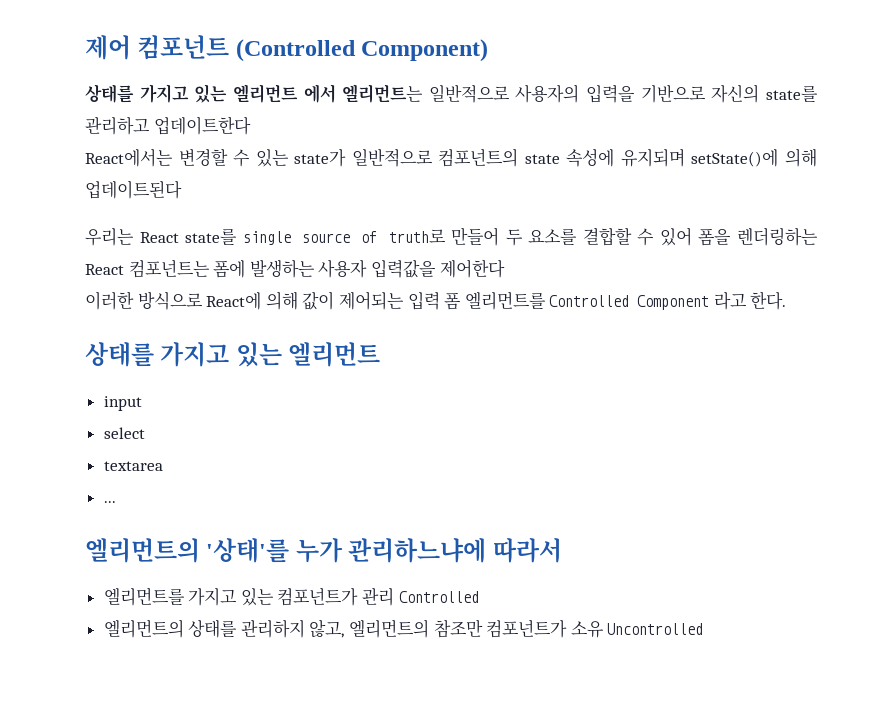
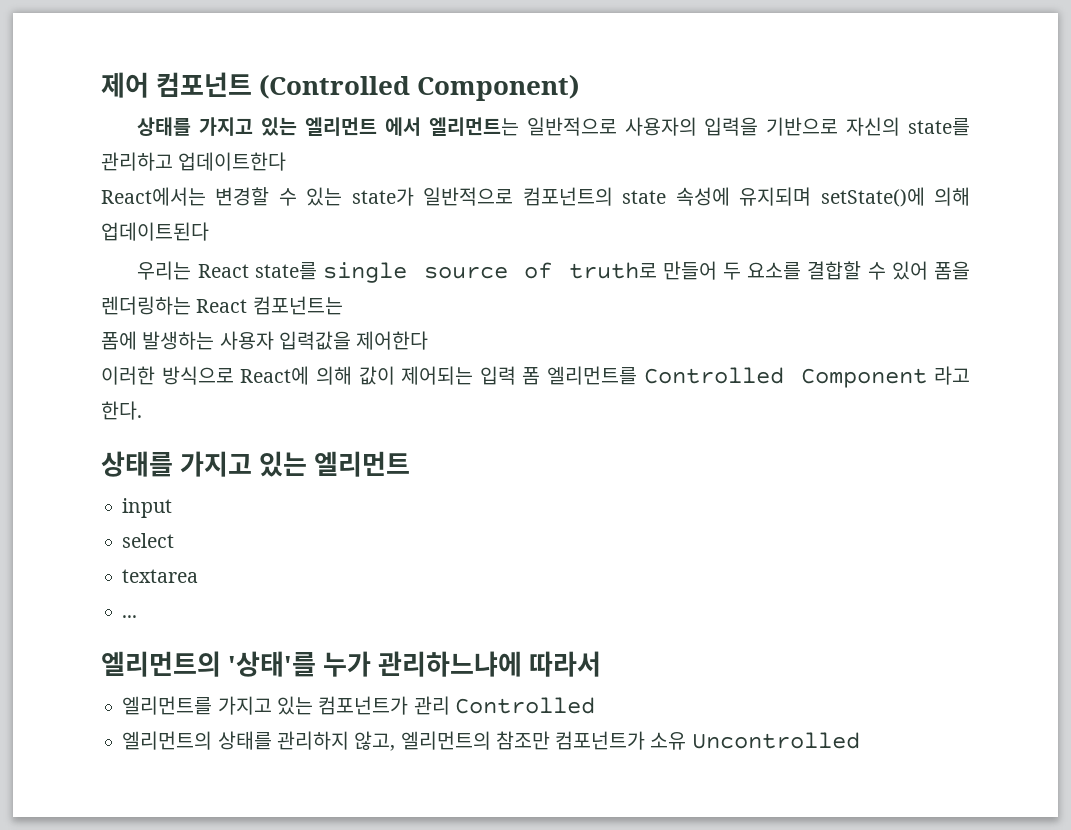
(210, 268) none -> (343, 305) //

